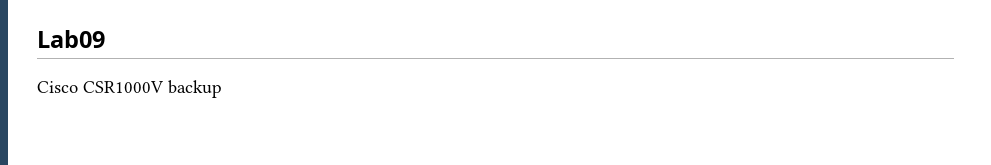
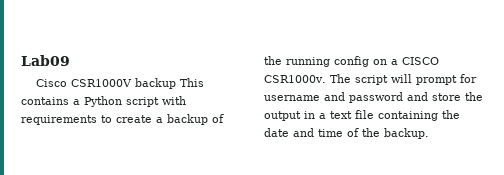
(222, 89) none -> [179,78,204,87] [21,96,186,107] [21,114,224,125] [264,56,439,67] [264,74,477,85] [264,92,483,103] [264,110,460,121] [264,128,429,139] This contains a Python script with requirements to create a backup of the running config on a CISCO CSR1000v. The script will prompt for username and password and store the output in a text file containing the date and time of the backup.

